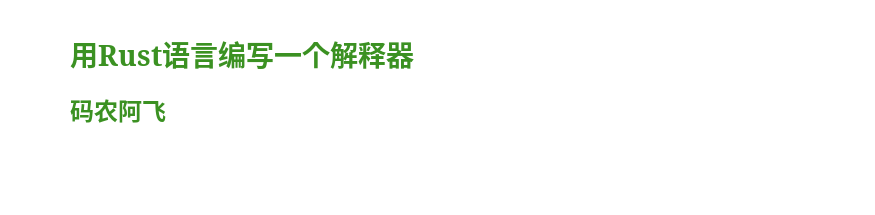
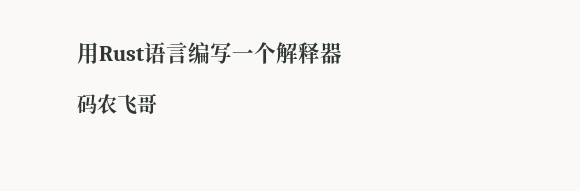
[118,100,166,123] 阿飞 -> [117,94,157,115] 飞哥

